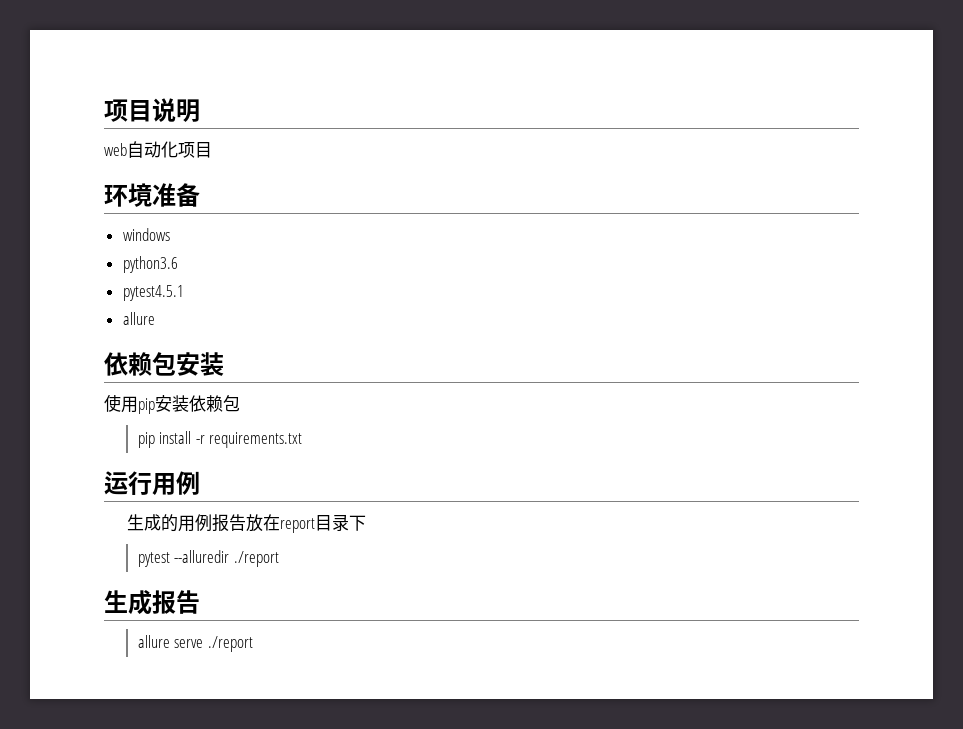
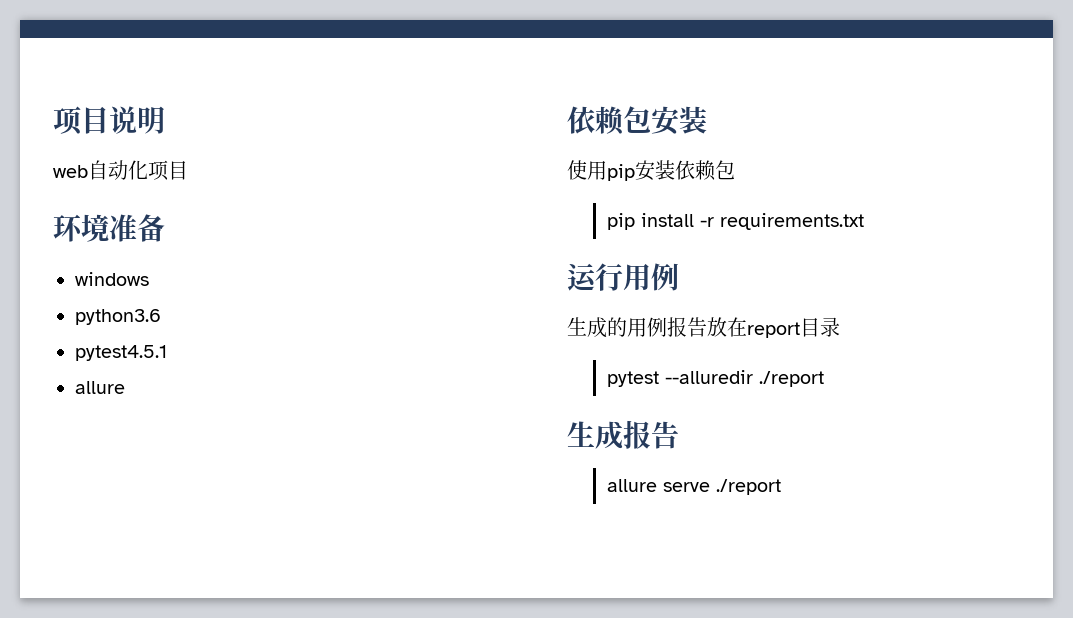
[348,515,366,531] 下 -> (840, 327) none

